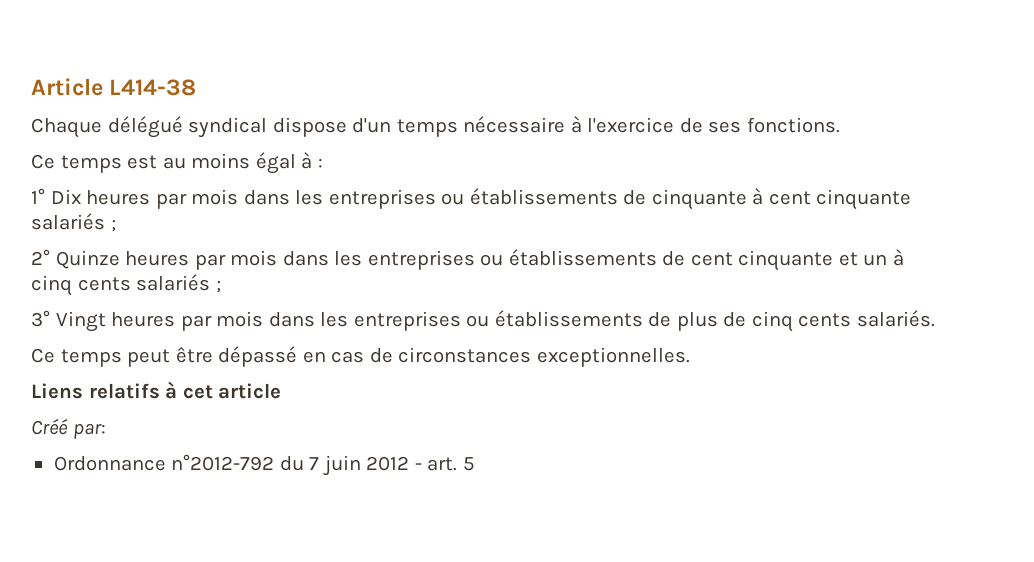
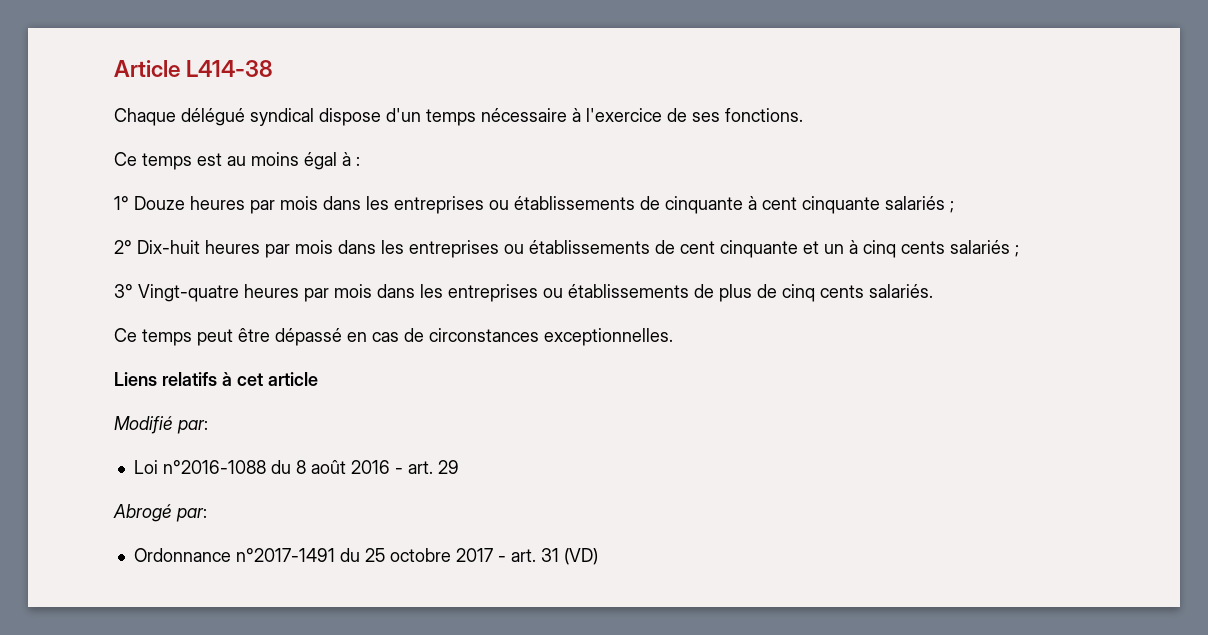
[50,189,81,204] Dix -> [134,196,185,210] Douze
[55,250,120,269] Quinze -> [137,240,200,254] Dix-huit
[55,311,106,332] Vingt -> [138,284,239,302] Vingt-quatre
[31,418,106,439] [53,454,475,476] Créé par: // Ordonnance n°2012-792 du 7 juin 2012 - art. 5 -> [114,416,208,434] [133,460,459,474] [113,504,207,522] [133,548,598,565] Modifié par: // Loi n°2016-1088 du 8 août 2016 - art. 29 // Abrogé par: // Ordonnance n°2017-1491 du 25 octobre 2017 - art. 31 (VD)

